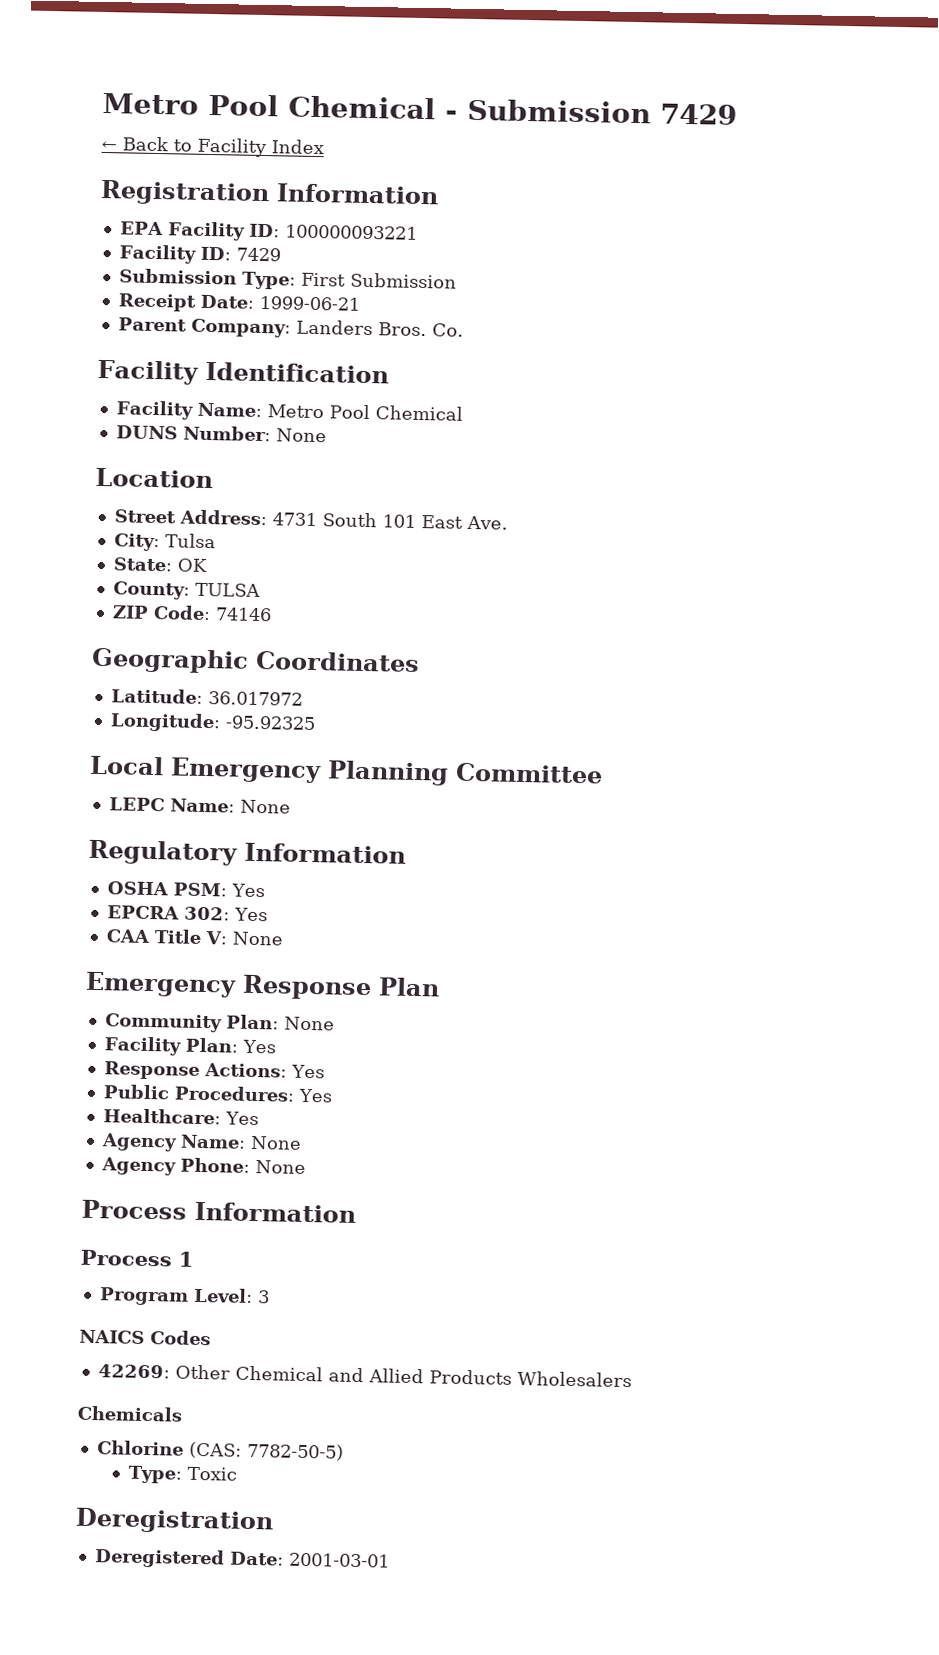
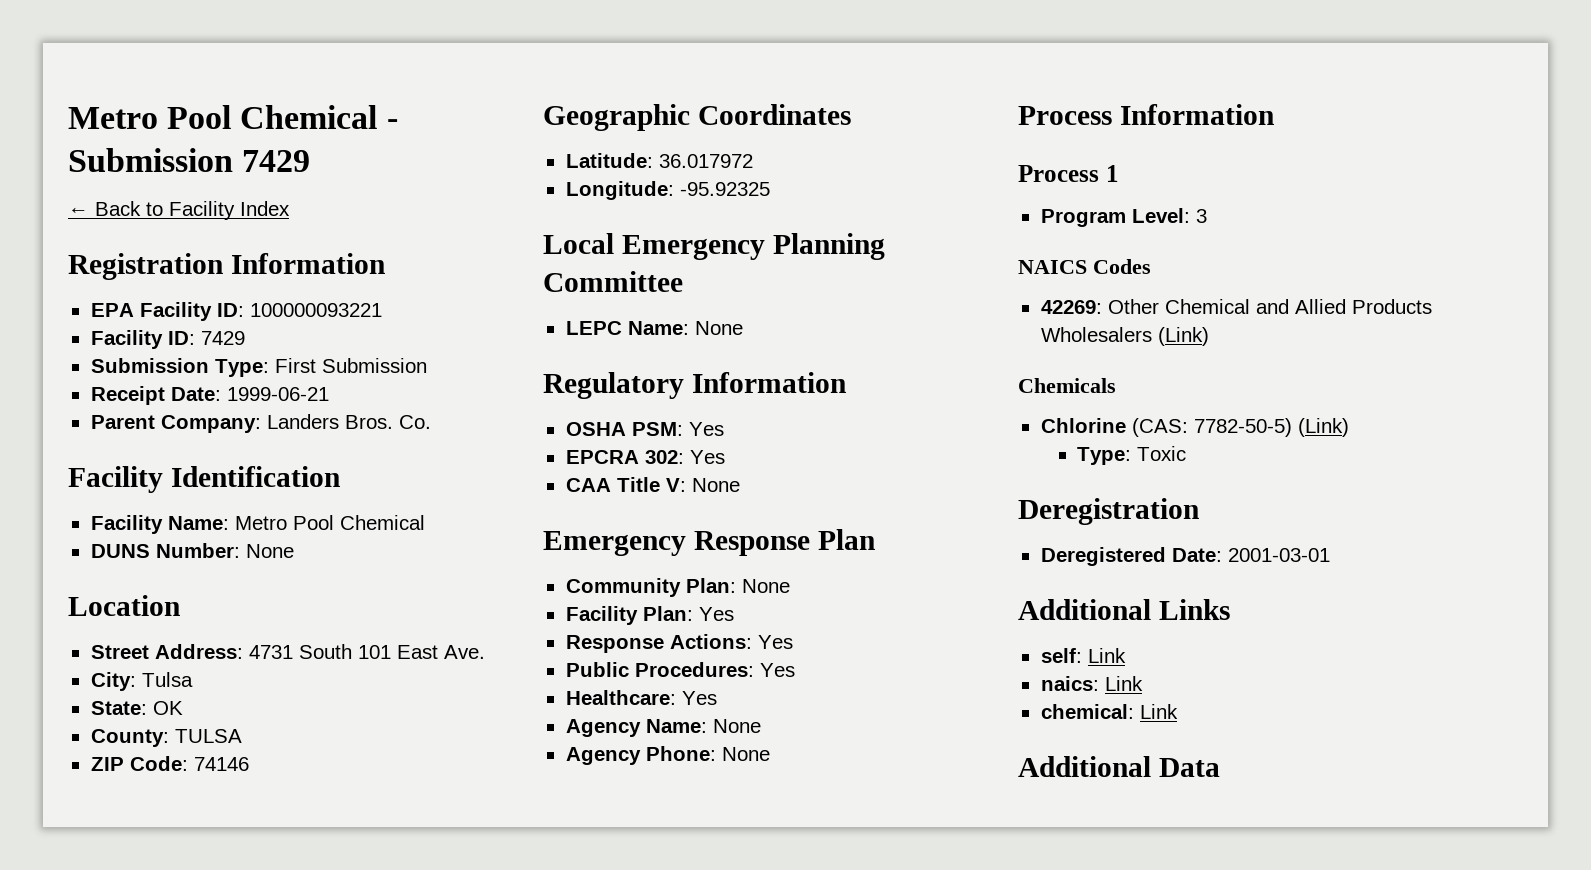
(632, 1379) none -> [1157,327,1209,346] (Link)
(344, 1451) none -> [1297,418,1349,437] (Link)
(390, 1560) none -> [1018,599,1230,620] [1040,648,1126,663] [1040,676,1143,691] [1040,704,1178,719] [1018,756,1220,777] // Additional Links // self: Link // naics: Link // chemical: Link // Additional Data

